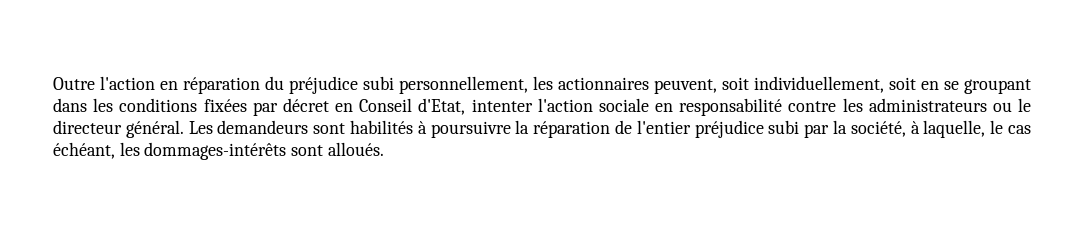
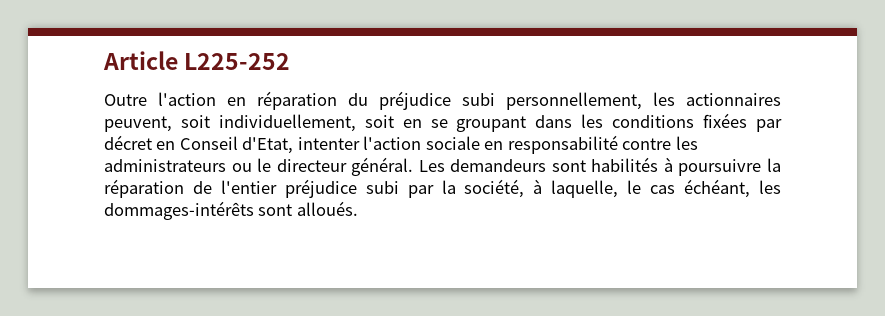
(53, 83) none -> [103,51,291,70] Article L225-252 //

